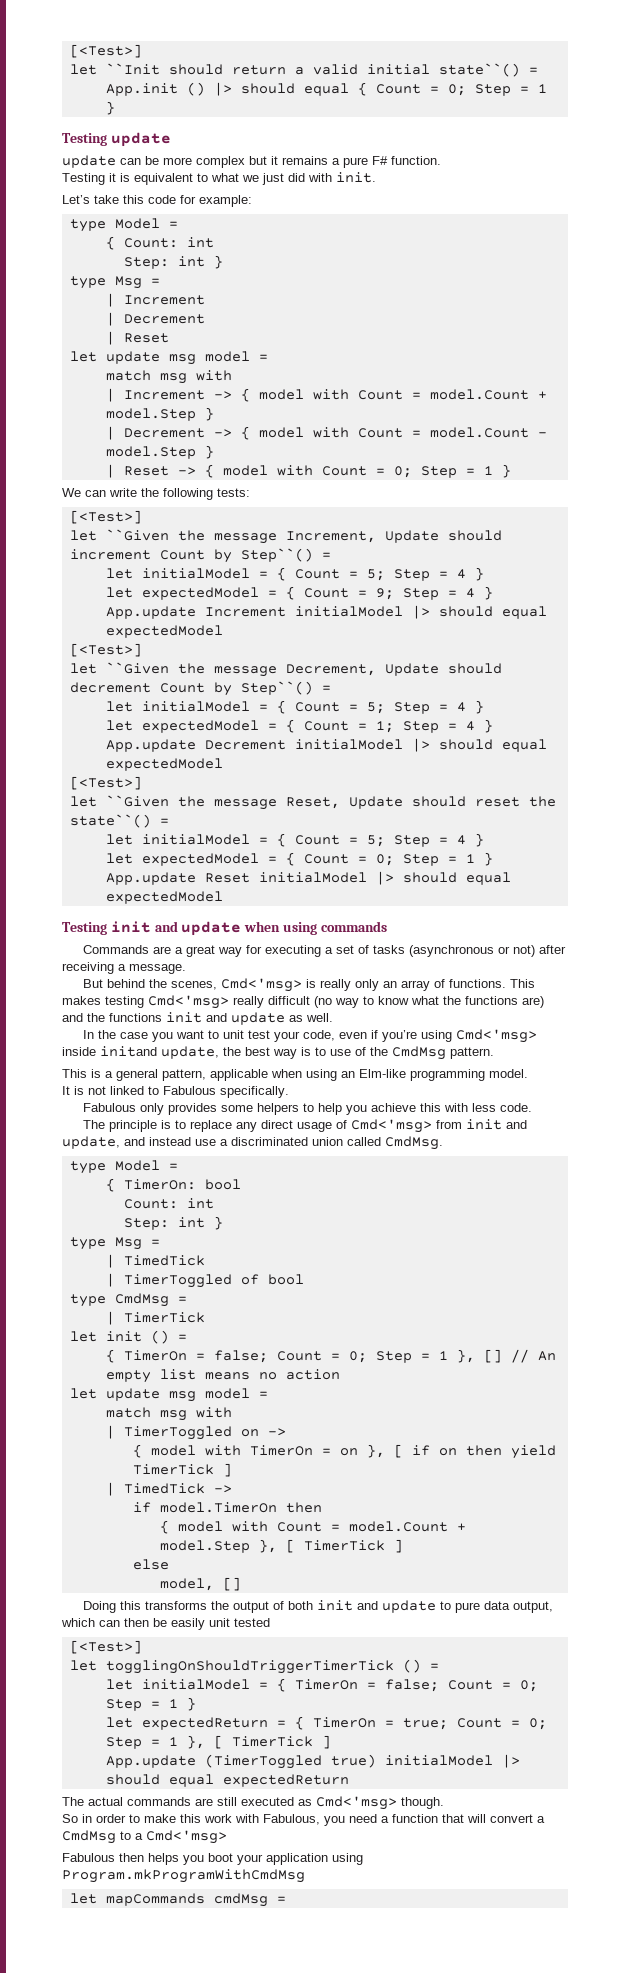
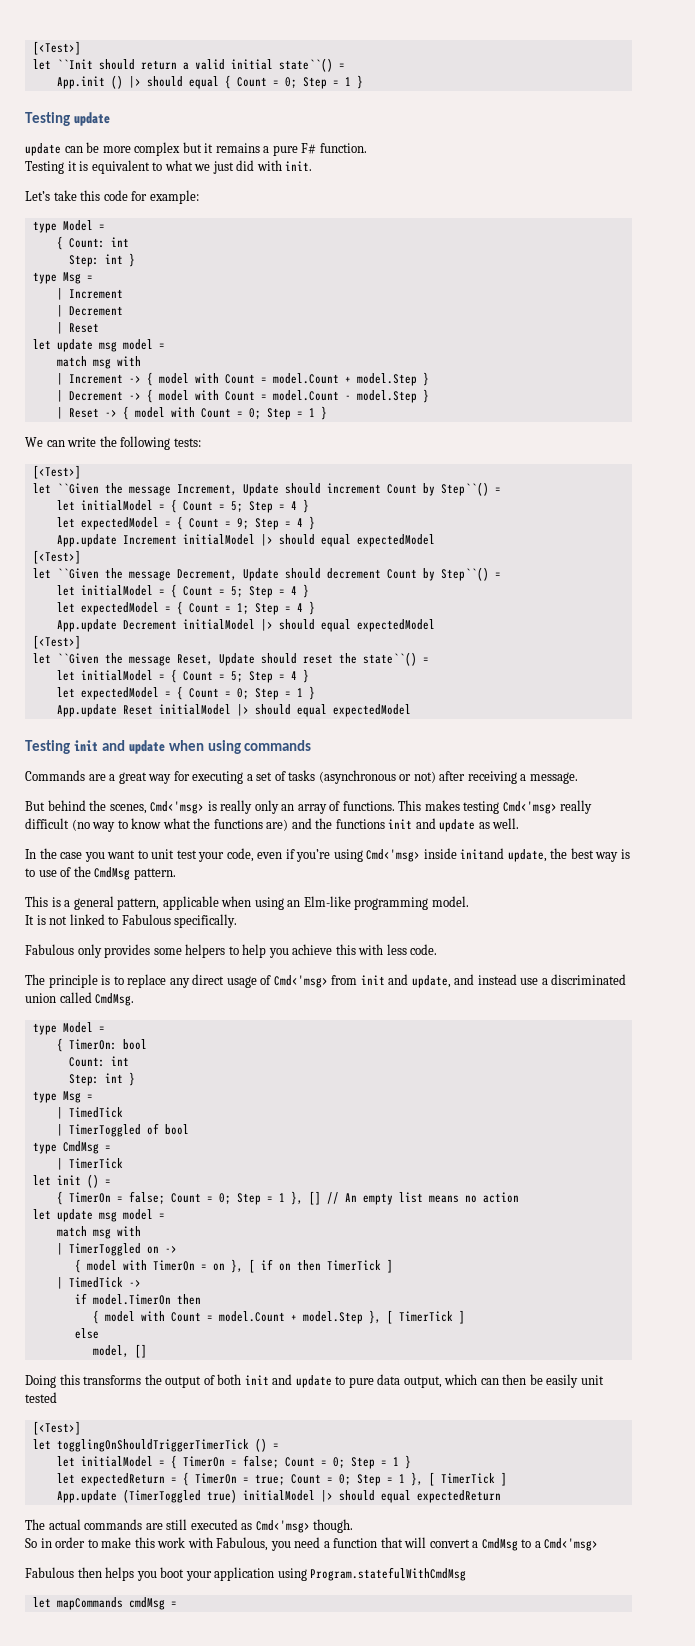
[510,1445,556,1459] yield -> (321, 1265) none
[62,1869,305,1883] Program.mkProgramWithCmdMsg -> [310,1567,467,1581] Program.statefulWithCmdMsg

